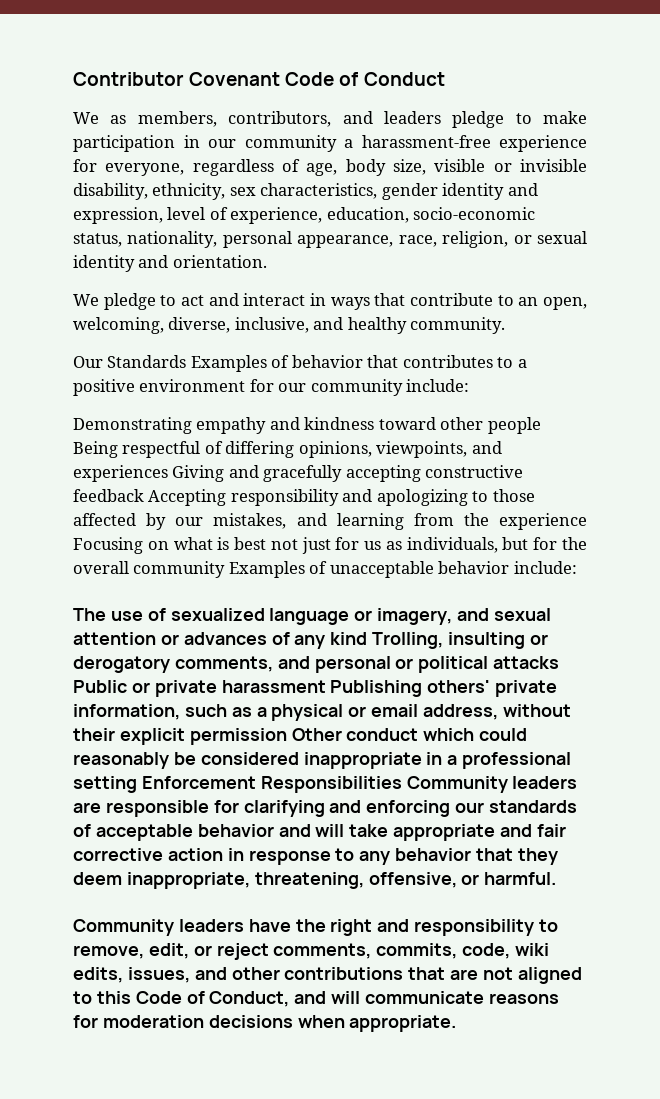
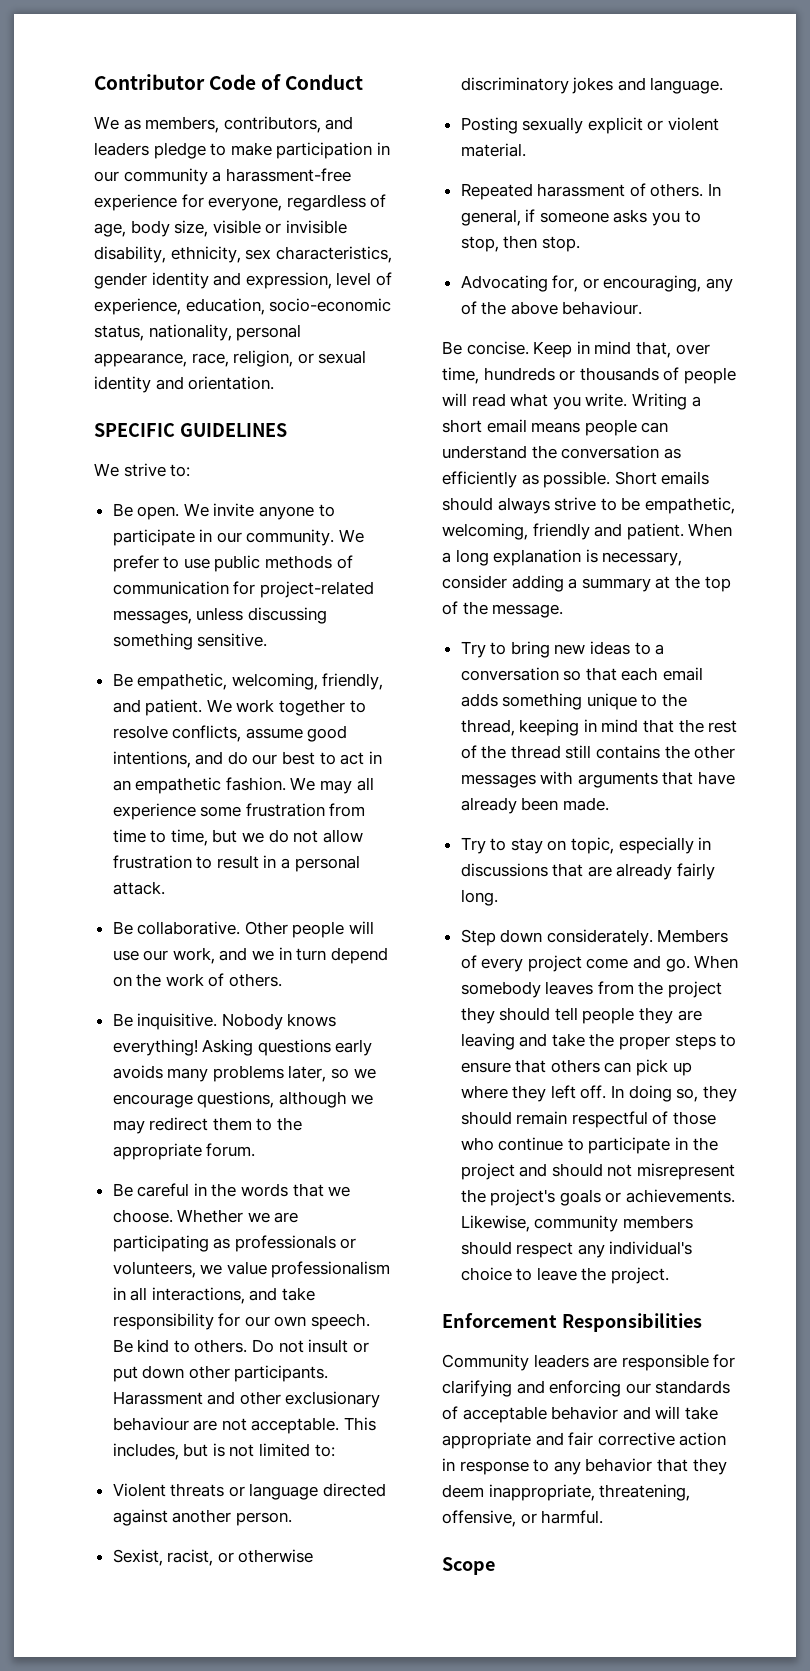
[189,72,281,86] Covenant -> (205, 82) none
[73,293,587,310] [73,317,506,334] [73,355,527,372] [73,379,470,396] [73,417,541,434] [73,441,502,458] [73,465,524,482] [73,489,535,506] [73,513,587,530] [73,537,587,554] [73,561,577,578] [73,608,551,625] [73,632,548,649] [73,656,560,673] [73,680,558,697] [73,704,571,721] [73,728,528,745] [73,752,572,769] [73,776,137,793] // We pledge to act and interact in ways that contribute to an open, welcoming, diverse, inclusive, and healthy community. // Our Standards Examples of behavior that contributes to a positive environment for our community include: // Demonstrating empathy and kindness toward other people Being respectful of differing opinions, viewpoints, and experiences Giving and gracefully accepting constructive feedback Accepting responsibility and apologizing to those affected by our mistakes, and learning from the experience Focusing on what is best not just for us as individuals, but for the overall community Examples of unacceptable behavior include: // The use of sexualized language or imagery, and sexual attention or advances of any kind Trolling, insulting or derogatory comments, and personal or political attacks Public or private harassment Publishing others' private information, such as a physical or email address, without their explicit permission Other conduct which could reasonably be considered inappropriate in a professional setting -> [94,423,287,437] [94,463,191,477] [112,503,335,520] [112,529,365,546] [112,555,353,572] [112,581,374,598] [112,607,327,624] [112,633,268,650] [112,673,384,690] [112,699,366,716] [112,725,348,742] [112,751,382,768] [112,777,374,794] [112,803,366,820] [112,829,363,846] [112,855,360,872] [112,881,165,895] [112,921,375,938] [112,947,388,964] [112,973,283,987] [112,1013,337,1030] [112,1039,373,1056] [112,1065,376,1082] [112,1091,374,1108] [112,1117,303,1134] [112,1143,256,1160] [112,1183,351,1197] [112,1209,299,1223] [112,1235,357,1252] [112,1261,391,1278] [112,1287,316,1304] [112,1313,371,1330] [112,1339,369,1353] [112,1365,329,1382] [112,1391,381,1408] [112,1417,377,1434] [112,1443,335,1460] [112,1483,387,1500] [112,1509,292,1526] [112,1549,314,1566] [460,77,724,94] [460,117,720,134] [460,143,526,157] [460,183,722,200] [460,209,701,226] [460,235,580,252] [460,275,734,292] [460,301,643,315] [442,341,710,358] [442,367,736,384] [442,393,701,410] [442,419,669,436] [442,445,681,459] [442,471,710,488] [442,497,735,514] [442,523,733,540] [442,549,683,566] [442,575,731,592] [442,601,564,618] [460,641,665,658] [460,667,704,681] [460,693,688,710] [460,719,738,736] [460,745,736,759] [460,771,736,788] [460,797,609,814] [460,837,712,854] [460,863,716,880] [460,889,498,906] [460,929,729,946] [460,955,739,972] [460,981,723,998] [460,1007,702,1024] [460,1033,737,1050] [460,1059,692,1076] [460,1085,737,1102] [460,1111,717,1128] [460,1137,718,1154] [460,1163,736,1180] [460,1189,736,1206] [460,1215,693,1232] [460,1241,693,1258] [460,1267,670,1284] // SPECIFIC GUIDELINES // We strive to: // Be open. We invite anyone to participate in our community. We prefer to use public methods of communication for project-related messages, unless discussing something sensitive. // Be empathetic, welcoming, friendly, and patient. We work together to resolve conflicts, assume good intentions, and do our best to act in an empathetic fashion. We may all experience some frustration from time to time, but we do not allow frustration to result in a personal attack. // Be collaborative. Other people will use our work, and we in turn depend on the work of others. // Be inquisitive. Nobody knows everything! Asking questions early avoids many problems later, so we encourage questions, although we may redirect them to the appropriate forum. // Be careful in the words that we choose. Whether we are participating as professionals or volunteers, we value professionalism in all interactions, and take responsibility for our own speech. Be kind to others. Do not insult or put down other participants. Harassment and other exclusionary behaviour are not acceptable. This includes, but is not limited to: // Violent threats or language directed against another person. // Sexist, racist, or otherwise discriminatory jokes and language. // Posting sexually explicit or violent material. // Repeated harassment of others. In general, if someone asks you to stop, then stop. // Advocating for, or encouraging, any of the above behaviour. // Be concise. Keep in mind that, over time, hundreds or thousands of people will read what you write. Writing a short email means people can understand the conversation as efficiently as possible. Short emails should always strive to be empathetic, welcoming, friendly and patient. When a long explanation is necessary, consider adding a summary at the top of the message. // Try to bring new ideas to a conversation so that each email adds something unique to the thread, keeping in mind that the rest of the thread still contains the other messages with arguments that have already been made. // Try to stay on topic, especially in discussions that are already fairly long. // Step down considerately. Members of every project come and go. When somebody leaves from the project they should tell people they are leaving and take the proper steps to ensure that others can pick up where they left off. In doing so, they should remain respectful of those who continue to participate in the project and should not misrepresent the project's goals or achievements. Likewise, community members should respect any individual's choice to leave the project. //
(402, 784) none -> (702, 1322) //
[73,919,559,936] [73,943,550,960] [73,967,582,984] [73,991,559,1007] [73,1015,457,1032] Community leaders have the right and responsibility to remove, edit, or reject comments, commits, code, wiki edits, issues, and other contributions that are not aligned to this Code of Conduct, and will communicate reasons for moderation decisions when appropriate. -> [442,1557,495,1575] Scope

